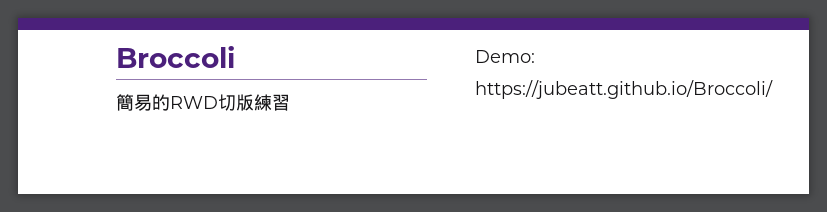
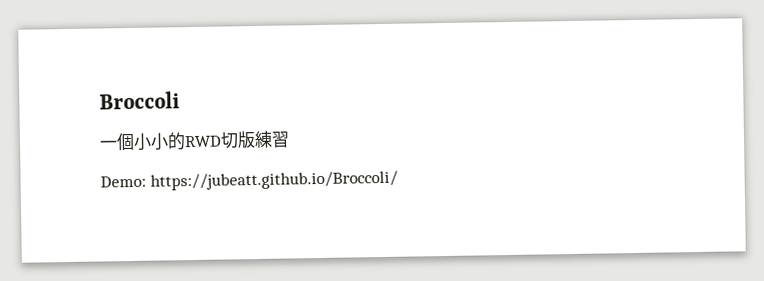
[116,94,152,111] 簡易 -> [99,132,169,151] 一個小小

